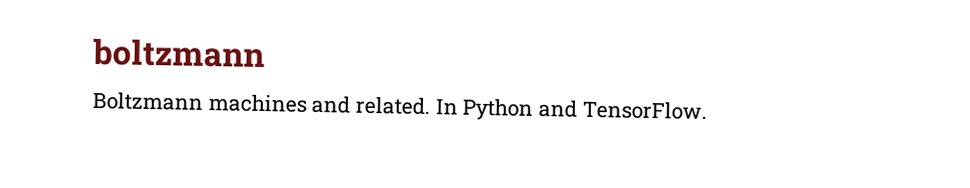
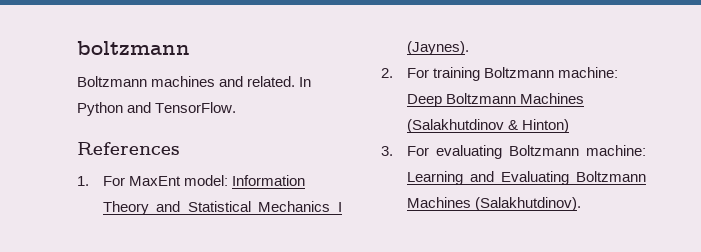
(707, 110) none -> [77,142,180,155] [77,175,305,186] [102,201,343,215] [406,41,469,55] [381,67,618,81] [406,93,584,107] [406,119,569,133] [381,145,646,159] [406,171,646,185] [406,197,581,211] // References // 1. For MaxEnt model: Information Theory and Statistical Mechanics I (Jaynes). // 2. For training Boltzmann machine: Deep Boltzmann Machines (Salakhutdinov & Hinton) // 3. For evaluating Boltzmann machine: Learning and Evaluating Boltzmann Machines (Salakhutdinov).

